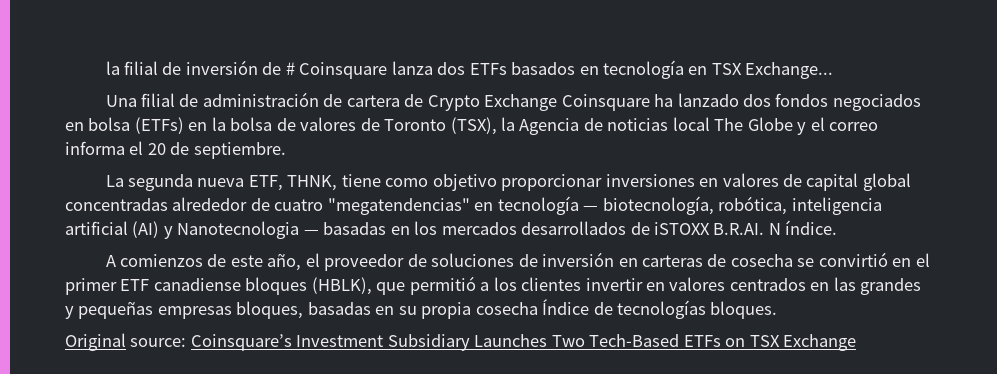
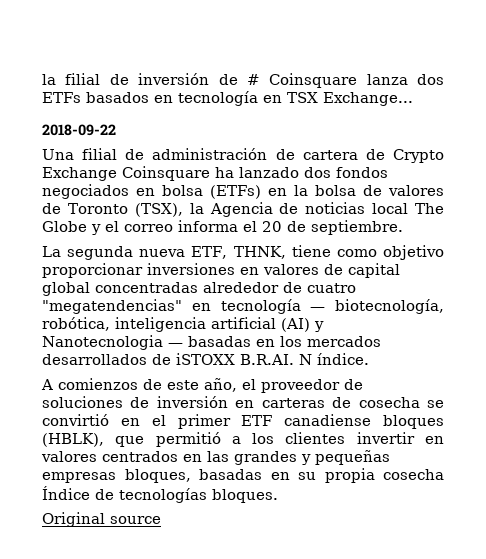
(834, 70) none -> [42,124,116,136] // 2018-09-22
[130,334,857,351] source: Coinsquare’s Investment Subsidiary Launches Two Tech-Based ETFs on TSX Exchange -> [110,516,161,524] source

